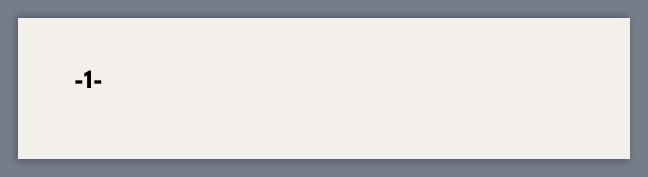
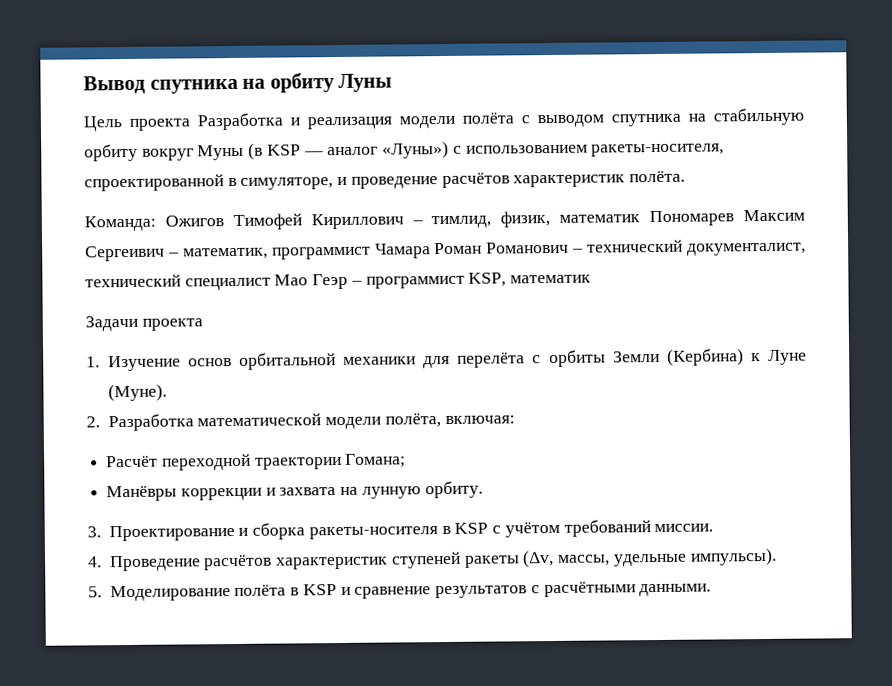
[74,70,103,88] -1- -> [83,72,393,95] [83,107,804,132] [84,140,725,162] [84,170,686,192] [84,209,806,232] [85,239,807,262] [85,272,592,291] [85,315,203,332] [86,348,808,372] [107,383,167,402] [86,413,515,432] [106,453,407,471] [106,480,483,502] [87,519,714,542] [87,547,777,572] [88,581,712,602] Вывод спутника на орбиту Луны // Цель проекта Разработка и реализация модели полёта с выводом спутника на стабильную орбиту вокруг Муны (в KSP — аналог «Луны») с использованием ракеты-носителя, спроектированной в симуляторе, и проведение расчётов характеристик полёта. // Команда: Ожигов Тимофей Кириллович – тимлид, физик, математик Пономарев Максим Сергеивич – математик, программист Чамара Роман Романович – технический документалист, технический специалист Мао Геэр – программист KSP, математик // Задачи проекта // 1. Изучение основ орбитальной механики для перелёта с орбиты Земли (Кербина) к Луне (Муне). // 2. Разработка математической модели полёта, включая: // Расчёт переходной траектории Гомана; // Манёвры коррекции и захвата на лунную орбиту. // 3. Проектирование и сборка ракеты-носителя в KSP с учётом требований миссии. // 4. Проведение расчётов характеристик ступеней ракеты (Δv, массы, удельные импульсы). // 5. Моделирование полёта в KSP и сравнение результатов с расчётными данными.

